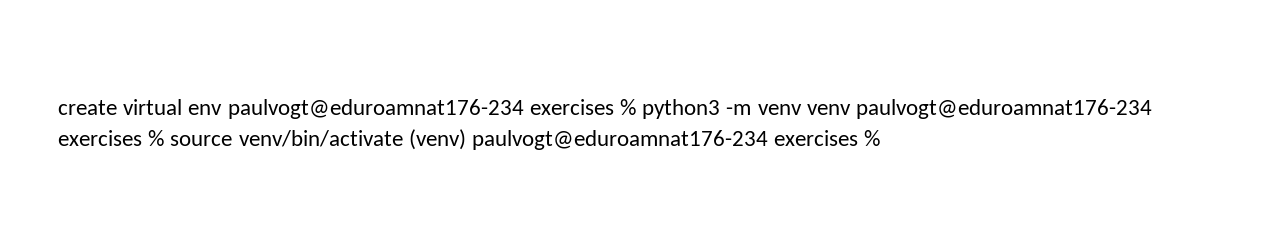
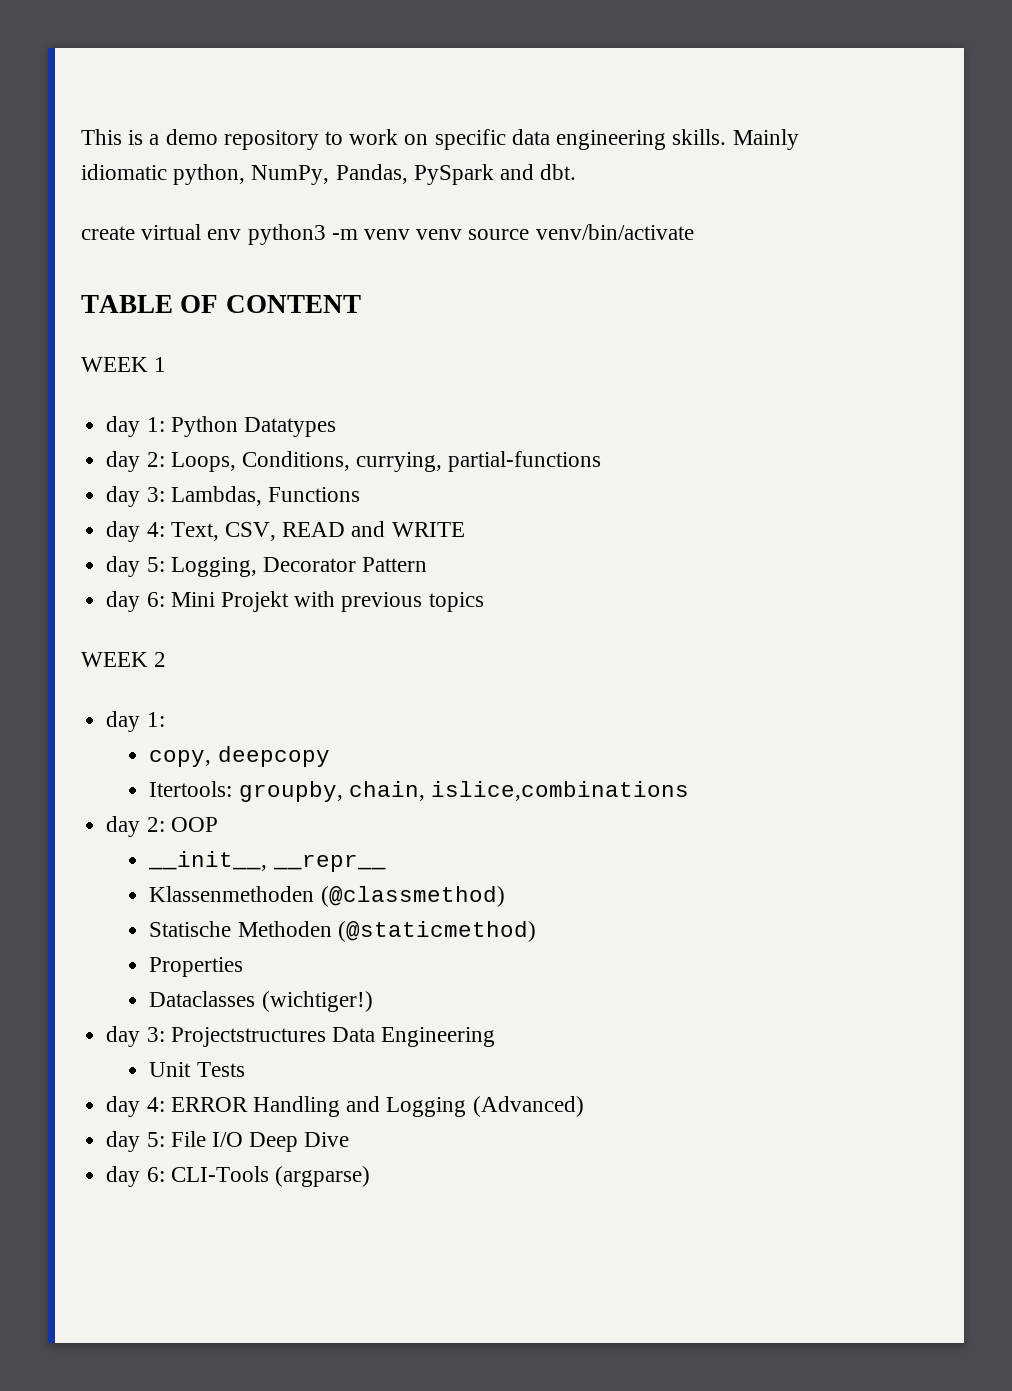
[58,99,637,119] create virtual env paulvogt@eduroamnat176-234 exercises % -> [81,129,799,150] [81,164,577,185] [81,224,242,240] This is a demo repository to work on specific data engineering skills. Mainly idiomatic python, NumPy, Pandas, PySpark and dbt. // create virtual env
[856,99,1153,119] [58,130,165,146] paulvogt@eduroamnat176-234 exercises % -> (463, 234) none
[408,129,881,150] (venv) paulvogt@eduroamnat176-234 exercises % -> [81,295,361,313] [81,357,167,372] [106,416,336,437] [106,451,602,472] [106,486,360,507] [106,521,465,542] [106,556,428,577] [106,591,484,612] [81,652,167,667] [106,711,165,732] [149,746,330,767] [149,781,690,802] [106,816,218,837] [148,851,386,872] [149,886,505,907] [149,921,536,942] [149,957,244,977] [149,991,373,1012] [106,1026,496,1047] [149,1062,245,1077] [106,1096,584,1117] [106,1131,350,1152] [106,1166,370,1187] // TABLE OF CONTENT // WEEK 1 // day 1: Python Datatypes // day 2: Loops, Conditions, currying, partial-functions // day 3: Lambdas, Functions // day 4: Text, CSV, READ and WRITE // day 5: Logging, Decorator Pattern // day 6: Mini Projekt with previous topics // WEEK 2 // day 1: // copy, deepcopy // Itertools: groupby, chain, islice,combinations // day 2: OOP // __init__, __repr__ // Klassenmethoden (@classmethod) // Statische Methoden (@staticmethod) // Properties // Dataclasses (wichtiger!) // day 3: Projectstructures Data Engineering // Unit Tests // day 4: ERROR Handling and Logging (Advanced) // day 5: File I/O Deep Dive // day 6: CLI-Tools (argparse)

